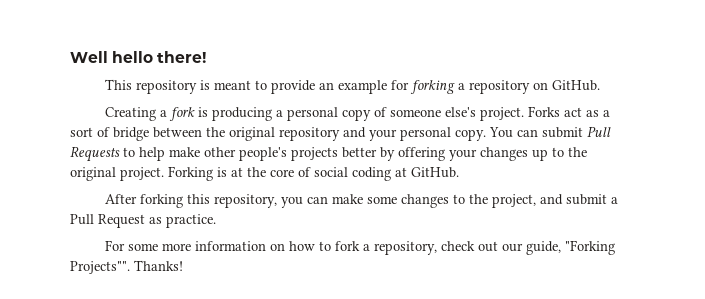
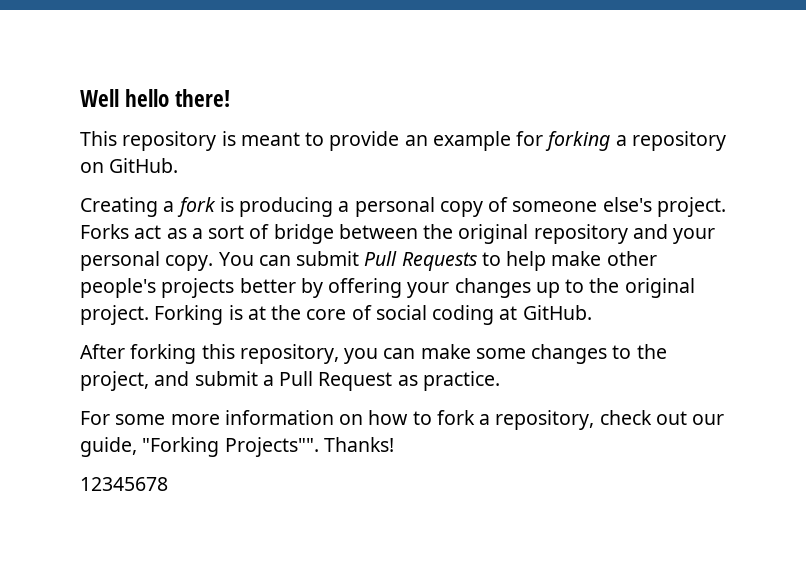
(183, 265) none -> [80,477,168,491] // 12345678

